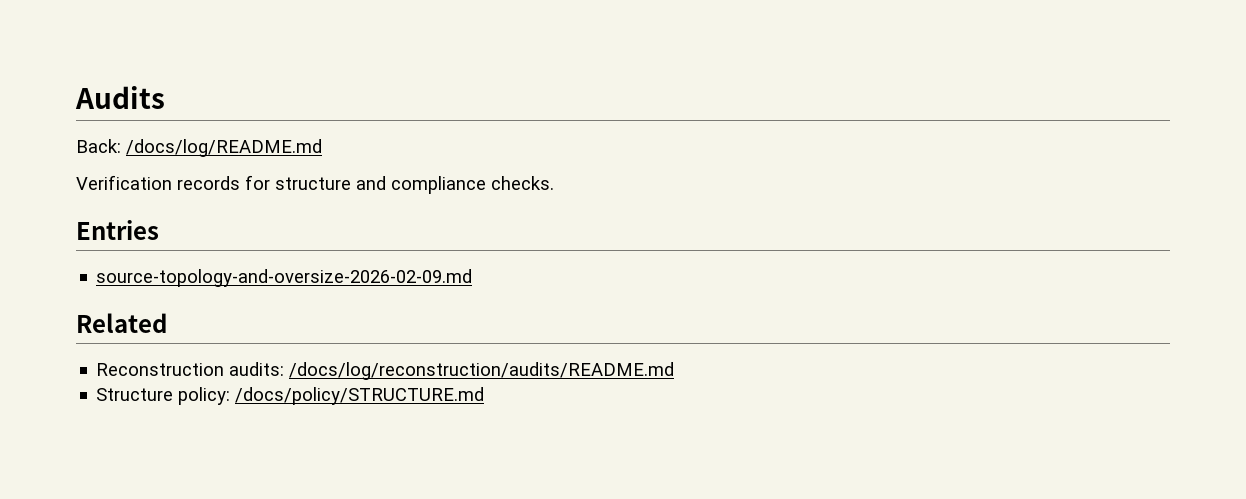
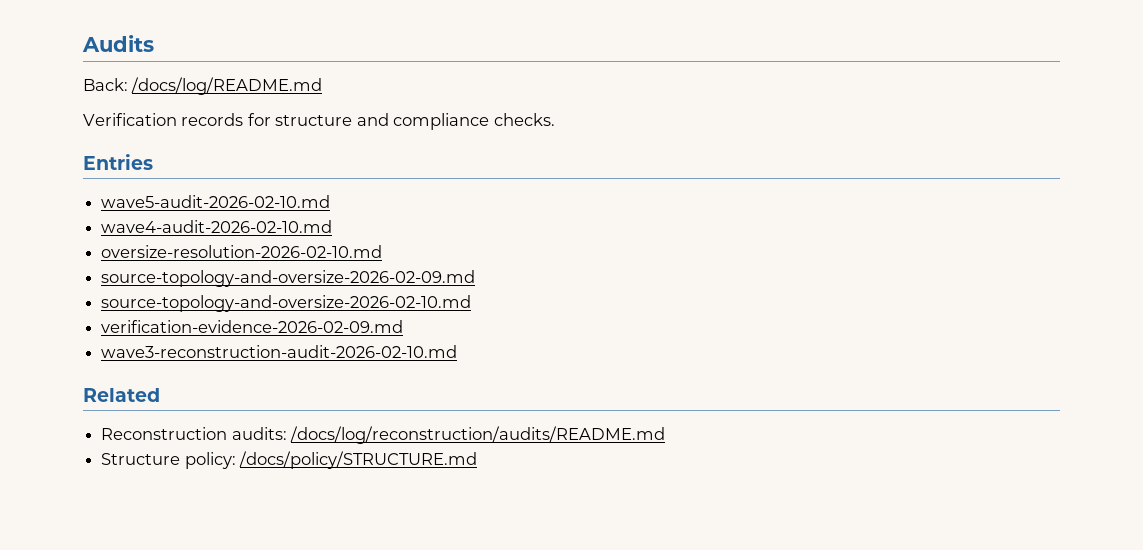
[96,269,473,287] source-topology-and-oversize-2026-02-09.md -> [101,195,331,208] [101,220,333,233] [101,245,383,258] [101,270,476,287] [101,295,472,312] [101,320,404,333] [101,345,458,358] wave5-audit-2026-02-10.md // wave4-audit-2026-02-10.md // oversize-resolution-2026-02-10.md // source-topology-and-oversize-2026-02-09.md // source-topology-and-oversize-2026-02-10.md // verification-evidence-2026-02-09.md // wave3-reconstruction-audit-2026-02-10.md

